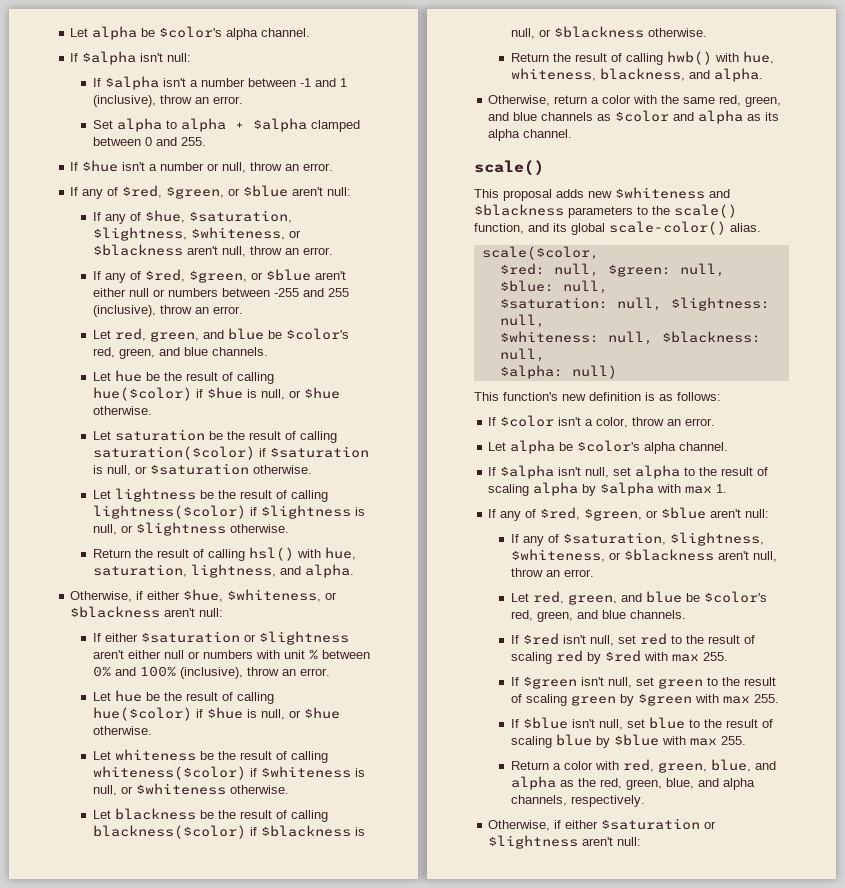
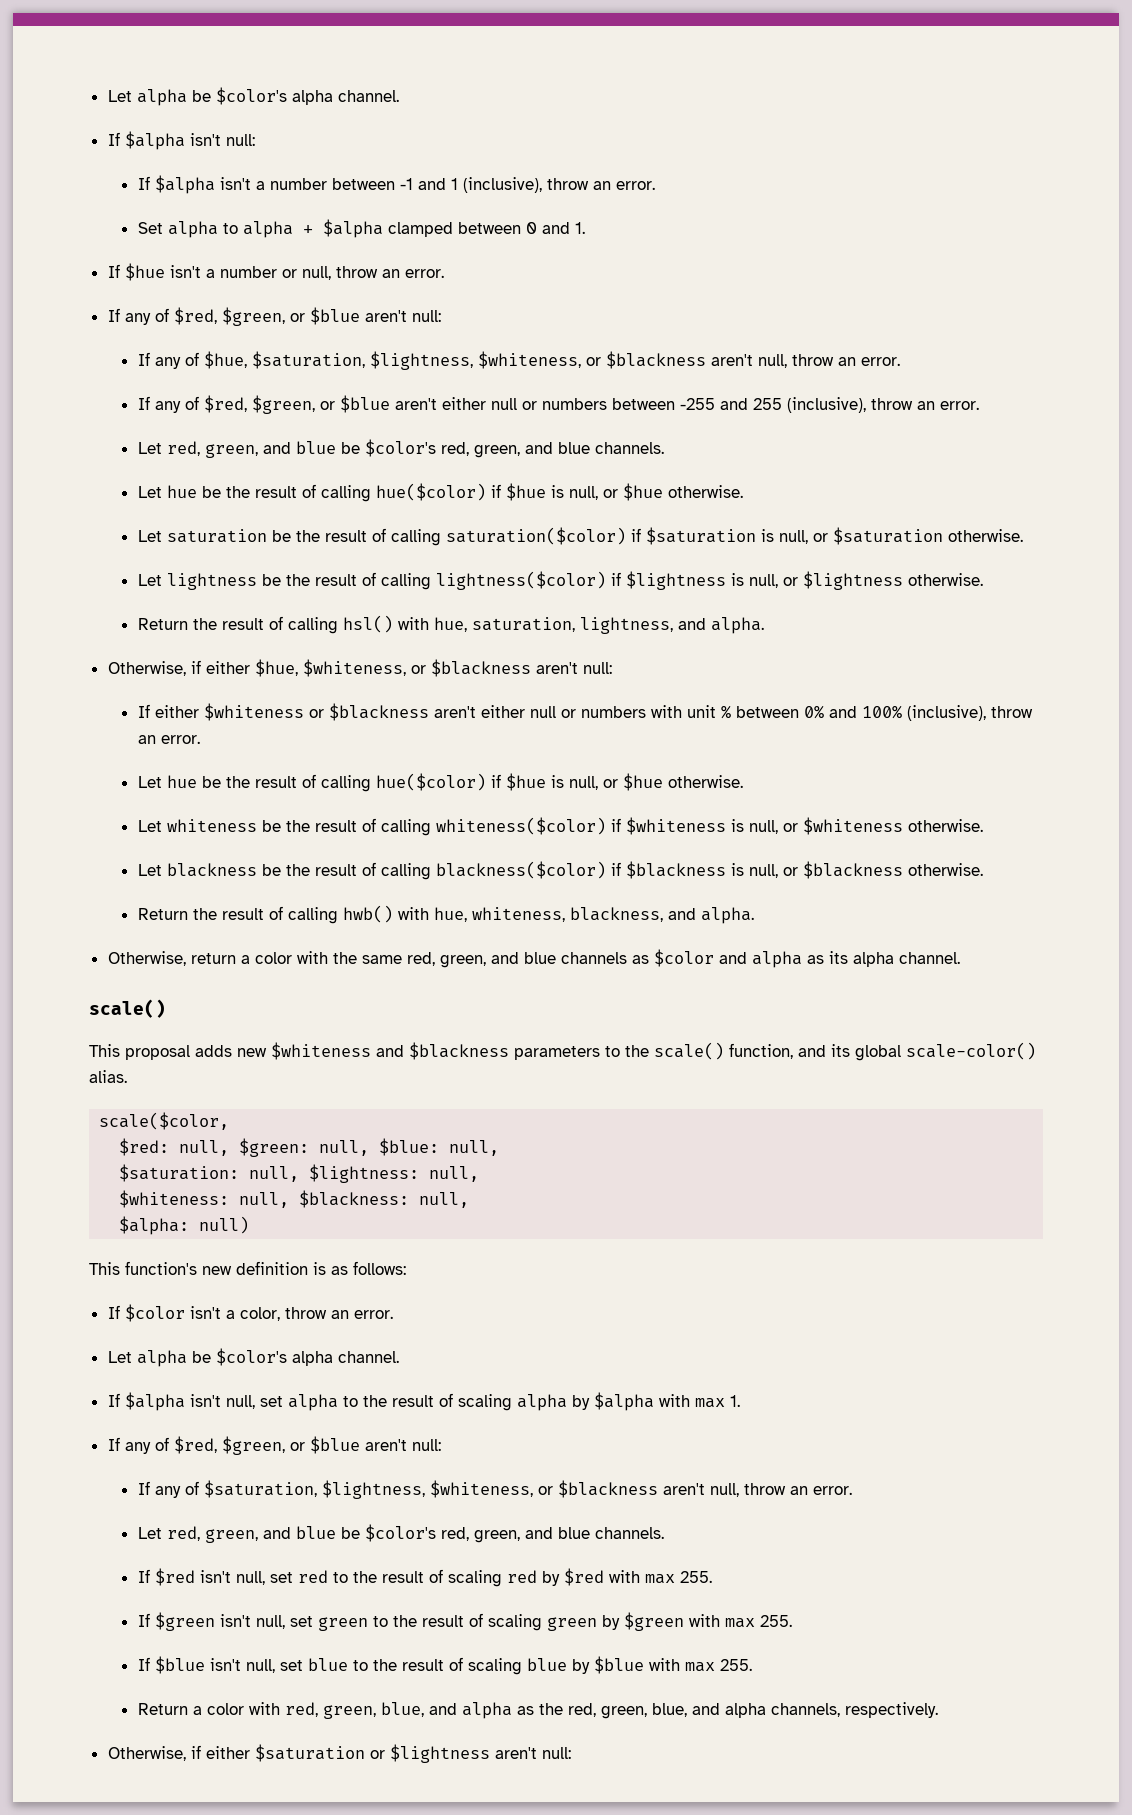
[181,137,207,146] 255. -> [574,222,585,234] 1.
[141,631,350,645] $saturation or $lightness -> [203,703,429,721] $whiteness or $blackness

